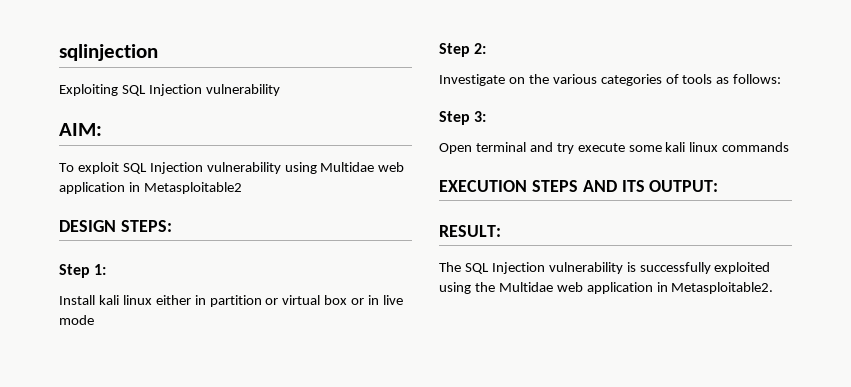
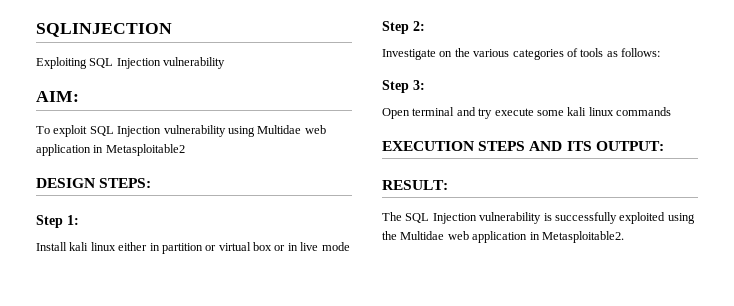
[59,44,158,61] sqlinjection -> [36,23,172,37] SQLINJECTION

